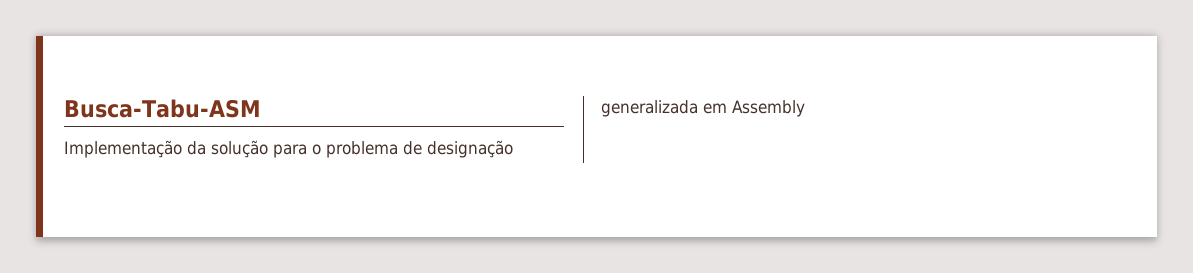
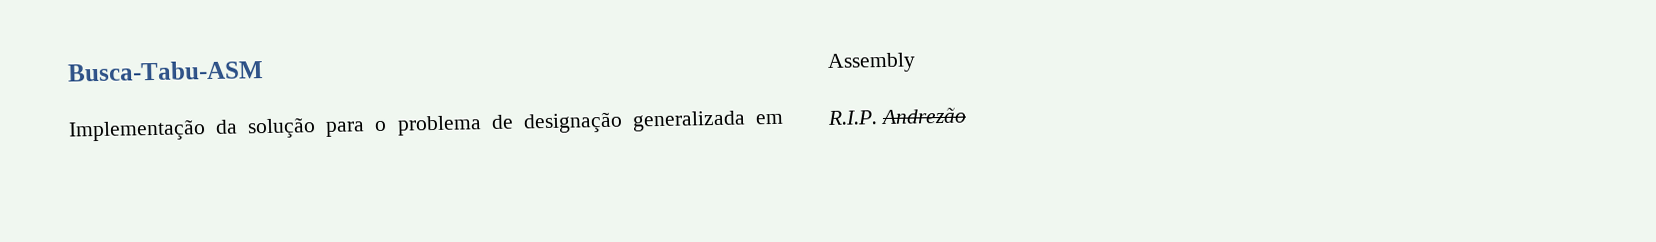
(805, 108) none -> [827,107,967,125] // R.I.P. Andrezão

